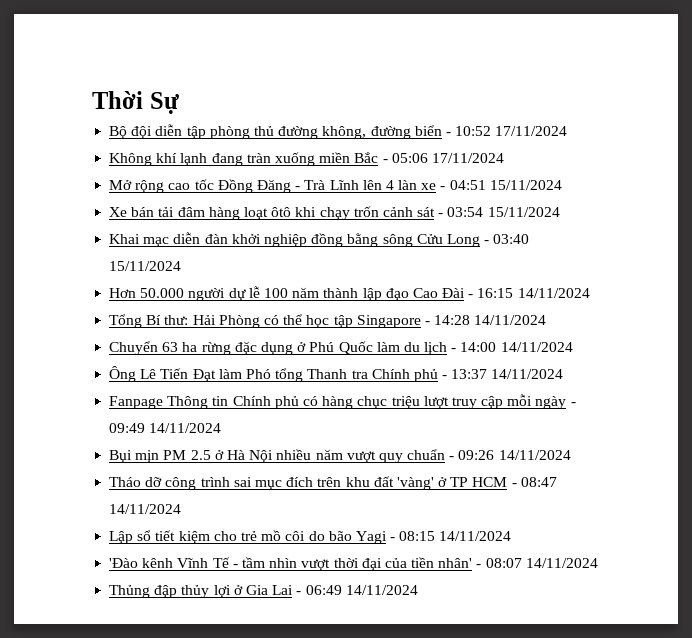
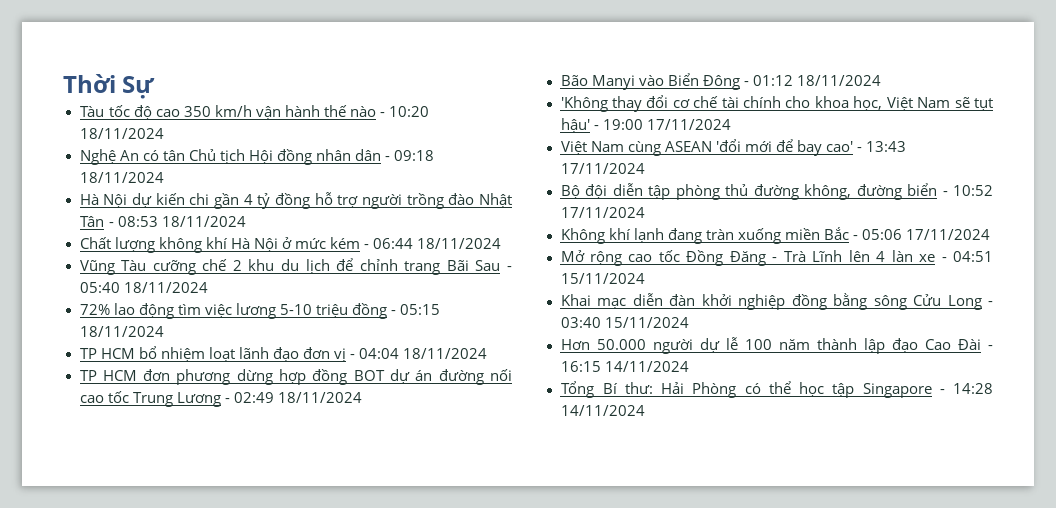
(179, 103) none -> [79,105,430,120] [79,128,164,139] [79,149,435,165] [79,172,164,183] [79,192,512,209] [79,216,246,227] [79,237,502,253] [79,258,512,275] [79,282,208,293] [79,303,441,319] [79,326,164,337] [79,346,488,362] [79,369,512,385] [79,391,362,407] [560,73,881,90] [560,95,993,112] [560,118,731,133] [560,139,906,156] [560,163,645,174] // Tàu tốc độ cao 350 km/h vận hành thế nào - 10:20 18/11/2024 // Nghệ An có tân Chủ tịch Hội đồng nhân dân - 09:18 18/11/2024 // Hà Nội dự kiến chi gần 4 tỷ đồng hỗ trợ người trồng đào Nhật Tân - 08:53 18/11/2024 // Chất lượng không khí Hà Nội ở mức kém - 06:44 18/11/2024 // Vũng Tàu cưỡng chế 2 khu du lịch để chỉnh trang Bãi Sau - 05:40 18/11/2024 // 72% lao động tìm việc lương 5-10 triệu đồng - 05:15 18/11/2024 // TP HCM bổ nhiệm loạt lãnh đạo đơn vị - 04:04 18/11/2024 // TP HCM đơn phương dừng hợp đồng BOT dự án đường nối cao tốc Trung Lương - 02:49 18/11/2024 // Bão Manyi vào Biển Đông - 01:12 18/11/2024 // 'Không thay đổi cơ chế tài chính cho khoa học, Việt Nam sẽ tụt hậu' - 19:00 17/11/2024 // Việt Nam cùng ASEAN 'đổi mới để bay cao' - 13:43 17/11/2024
[109,206,560,220] // Xe bán tải đâm hàng loạt ôtô khi chạy trốn cảnh sát - 03:54 15/11/2024 -> (645, 278) none
[109,341,573,355] [109,366,564,382] [109,394,576,409] [109,423,222,433] [109,449,571,463] [109,476,557,490] [109,504,182,514] [109,530,512,544] [109,557,598,570] [109,585,418,598] // Chuyển 63 ha rừng đặc dụng ở Phú Quốc làm du lịch - 14:00 14/11/2024 // Ông Lê Tiến Đạt làm Phó tổng Thanh tra Chính phủ - 13:37 14/11/2024 // Fanpage Thông tin Chính phủ có hàng chục triệu lượt truy cập mỗi ngày - 09:49 14/11/2024 // Bụi mịn PM 2.5 ở Hà Nội nhiều năm vượt quy chuẩn - 09:26 14/11/2024 // Tháo dỡ công trình sai mục đích trên khu đất 'vàng' ở TP HCM - 08:47 14/11/2024 // Lập sổ tiết kiệm cho trẻ mồ côi do bão Yagi - 08:15 14/11/2024 // 'Đào kênh Vĩnh Tế - tầm nhìn vượt thời đại của tiền nhân' - 08:07 14/11/2024 // Thủng đập thủy lợi ở Gia Lai - 06:49 14/11/2024 -> (645, 410) none

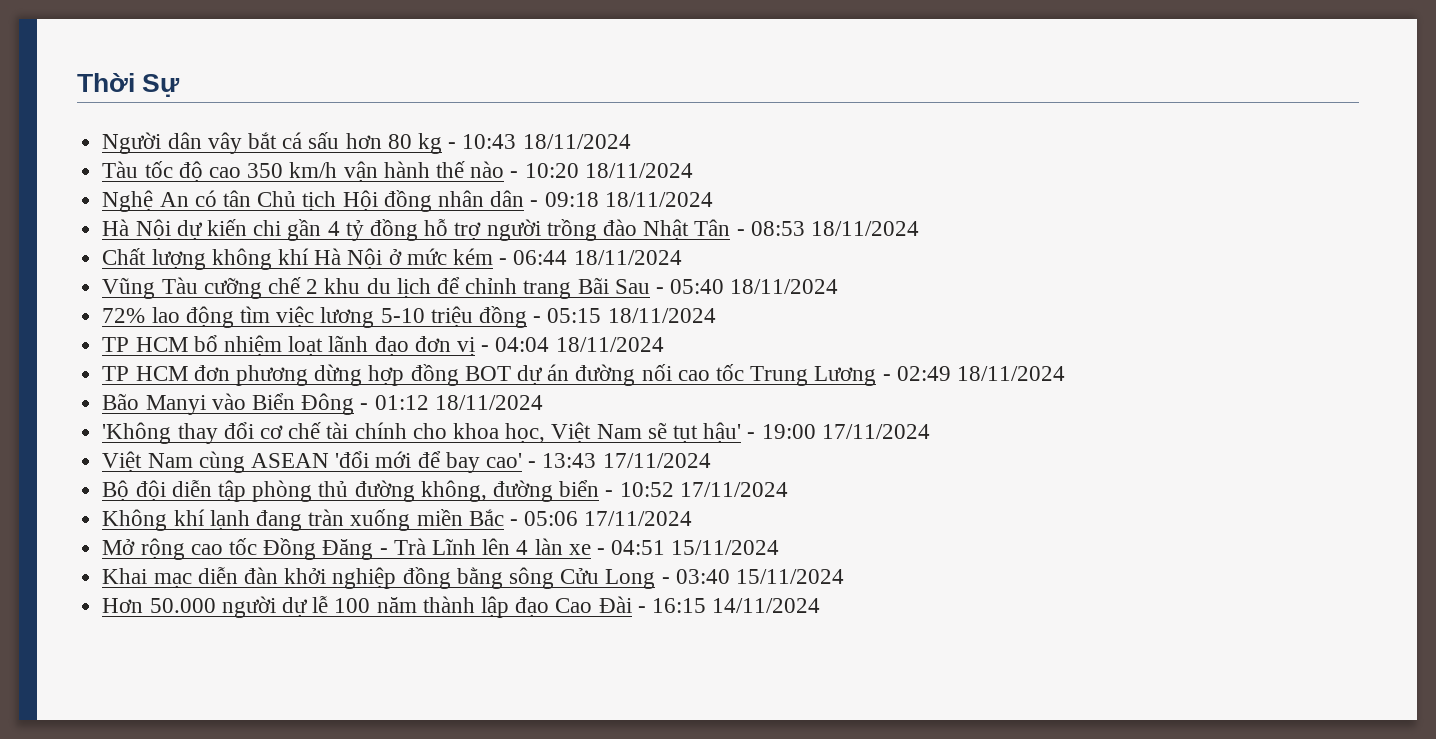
(156, 87) none -> [102,132,631,154] // Người dân vây bắt cá sấu hơn 80 kg - 10:43 18/11/2024
[560,381,993,398] [560,405,645,416] // Tổng Bí thư: Hải Phòng có thể học tập Singapore - 14:28 14/11/2024 -> (821, 605) none

